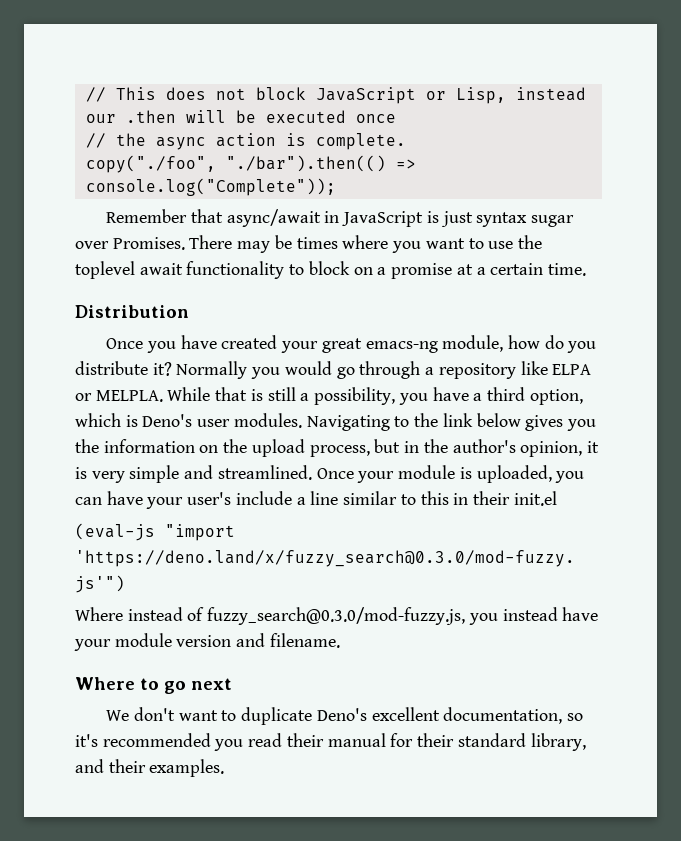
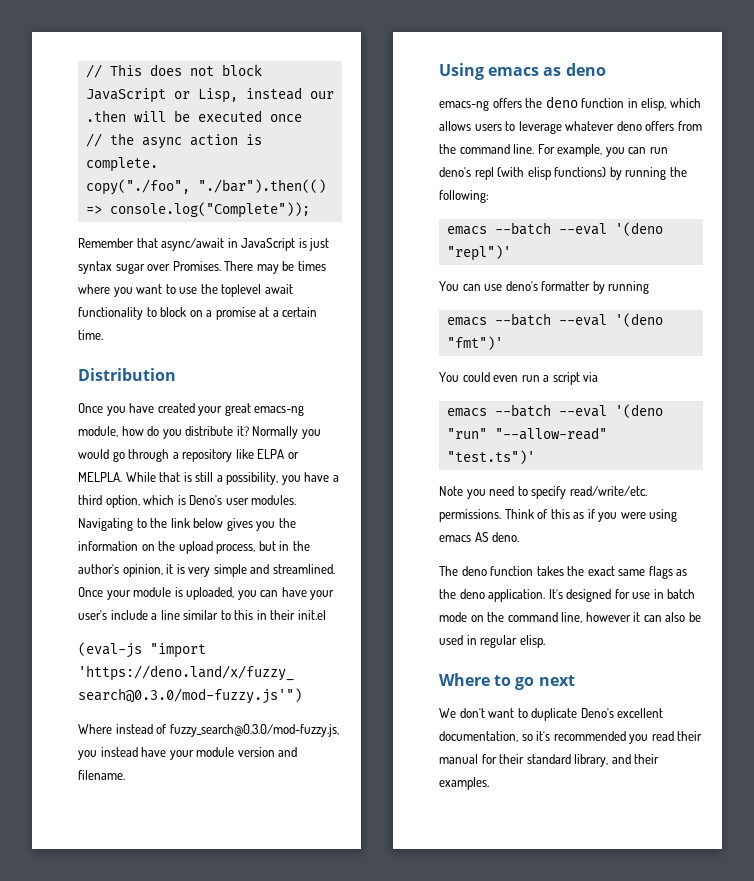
(340, 640) none -> [439,63,606,80] [439,96,701,111] [439,121,702,134] [439,144,668,157] [439,167,687,180] [439,190,489,203] [446,222,663,236] [446,245,511,261] [439,281,650,294] [446,313,663,327] [446,336,503,350] [439,372,599,385] [446,404,663,418] [446,427,607,440] [446,450,535,464] [439,486,647,499] [439,509,678,522] [439,532,520,542] [439,566,688,579] [439,589,696,602] [439,612,701,623] [439,635,545,648] // Using emacs as deno // emacs-ng offers the deno function in elisp, which allows users to leverage whatever deno offers from the command line. For example, you can run deno's repl (with elisp functions) by running the following: // emacs --batch --eval '(deno "repl")' // You can use deno's formatter by running // emacs --batch --eval '(deno "fmt")' // You could even run a script via // emacs --batch --eval '(deno "run" "--allow-read" "test.ts")' // Note you need to specify read/write/etc. permissions. Think of this as if you were using emacs AS deno. // The deno function takes the exact same flags as the deno application. It's designed for use in batch mode on the command line, however it can also be used in regular elisp.

